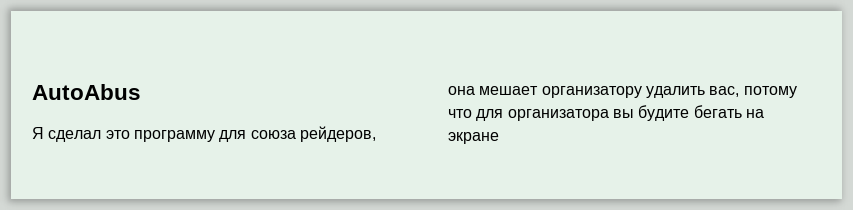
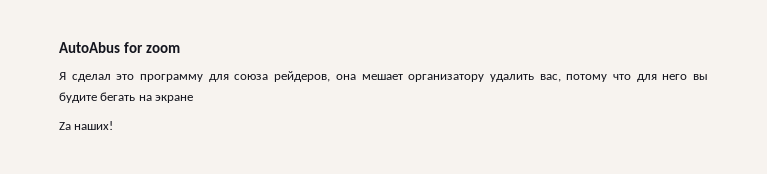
(141, 92) none -> [123,42,180,53] for zoom
[507,109,609,121] организатора -> [662,74,688,80] него
(499, 138) none -> [59,121,114,130] // Za наших!

